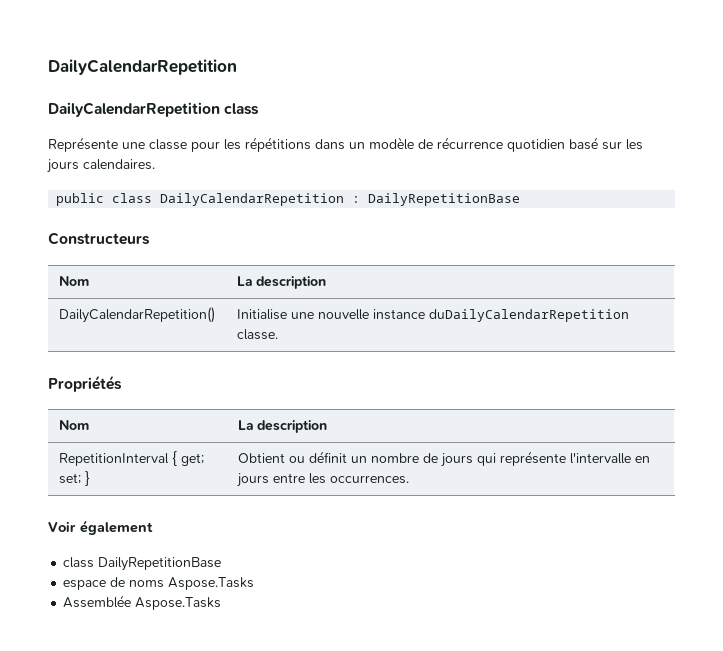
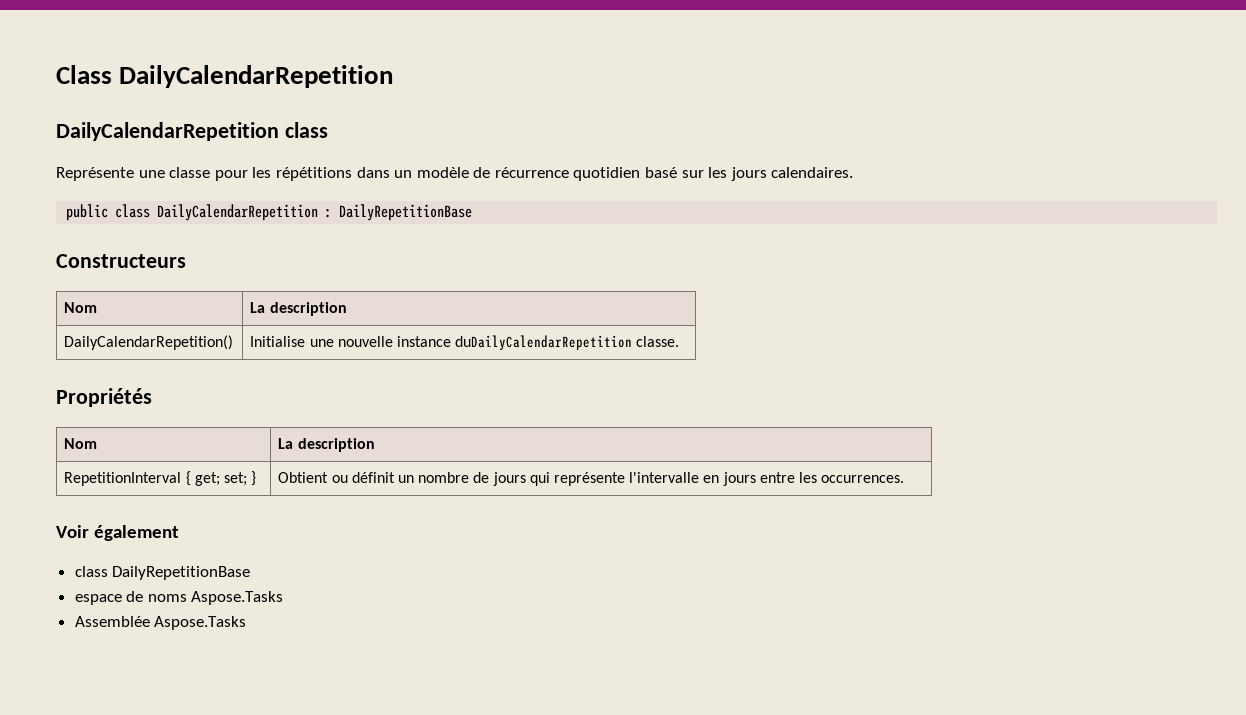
(48, 67) none -> [56,65,112,84] Class

